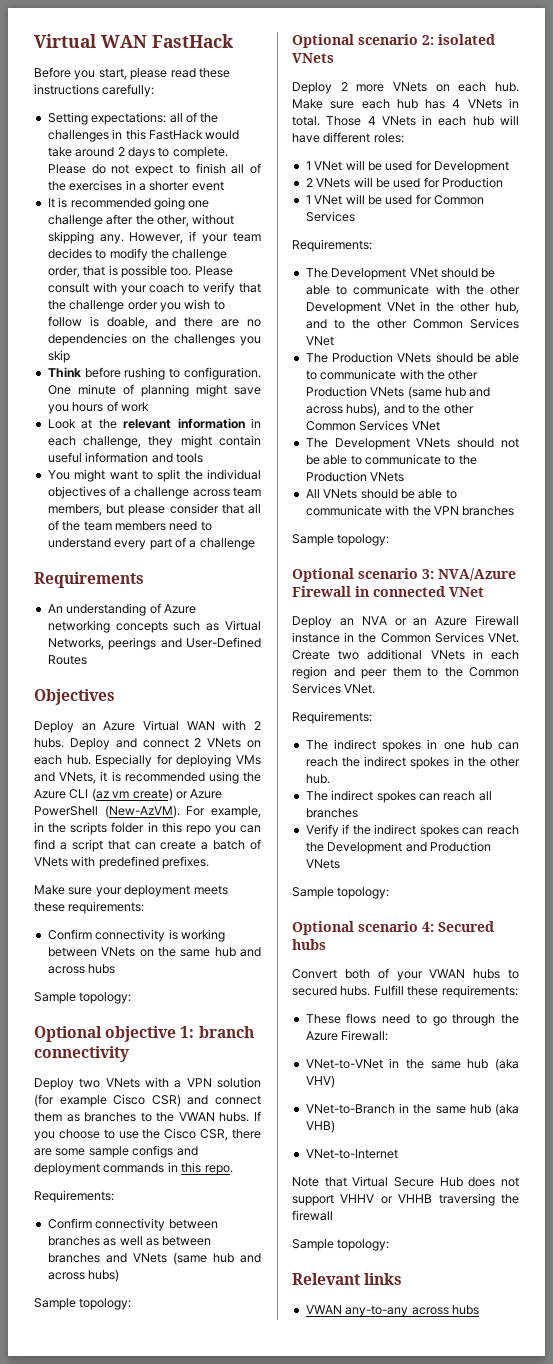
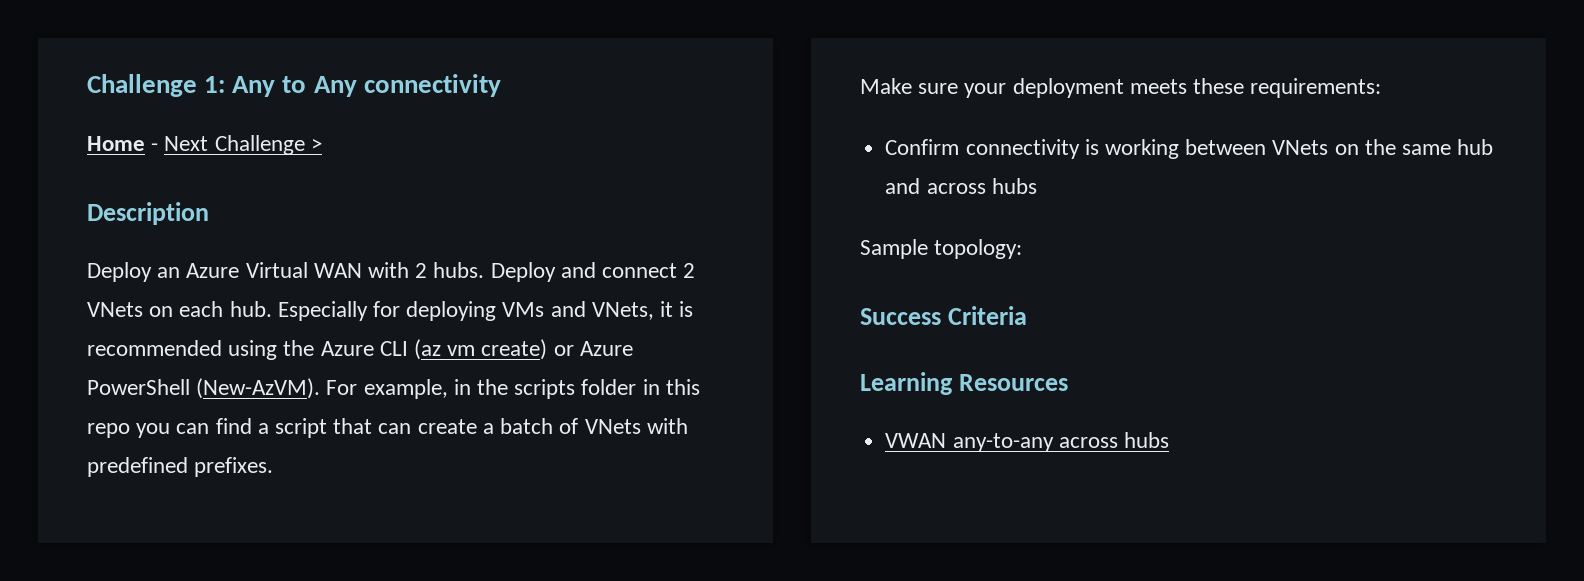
[34,34,234,48] [34,67,230,80] [34,84,155,97] [47,112,219,125] [47,129,240,142] [47,147,228,159] [47,163,261,176] [47,180,224,191] [47,197,210,210] [47,214,235,227] [47,231,261,244] [47,248,228,261] [47,265,233,278] [47,282,261,295] [47,299,225,312] [47,316,261,329] [47,333,261,346] [47,350,70,363] [47,367,261,380] [47,384,261,397] [47,401,149,414] [47,418,261,429] [47,435,261,448] [47,452,203,463] [47,469,261,482] [47,486,261,499] [47,503,261,516] [47,520,212,531] [47,537,255,550] [34,572,144,588] [47,603,196,616] [47,620,261,633] [47,637,261,650] [47,655,87,665] [34,689,115,705] Virtual WAN FastHack // Before you start, please read these instructions carefully: // Setting expectations: all of the challenges in this FastHack would take around 2 days to complete. Please do not expect to finish all of the exercises in a shorter event // It is recommended going one challenge after the other, without skipping any. However, if your team decides to modify the challenge order, that is possible too. Please consult with your coach to verify that the challenge order you wish to follow is doable, and there are no dependencies on the challenges you skip // Think before rushing to configuration. One minute of planning might save you hours of work // Look at the relevant information in each challenge, they might contain useful information and tools // You might want to split the individual objectives of a challenge across team members, but please consider that all of the team members need to understand every part of a challenge // Requirements // An understanding of Azure networking concepts such as Virtual Networks, peerings and User-Defined Routes // Objectives -> [87,74,501,97] [87,135,322,155] [87,202,209,225] Challenge 1: Any to Any connectivity // Home - Next Challenge > // Description
[34,1026,254,1042] [34,1046,129,1062] [34,1077,261,1090] [34,1094,261,1107] [34,1111,261,1122] [34,1128,261,1141] [34,1145,198,1158] [34,1162,233,1175] [34,1190,114,1203] [47,1218,218,1231] [47,1236,212,1246] [47,1252,261,1265] [47,1269,120,1282] [34,1298,132,1310] [292,34,495,48] [292,53,334,63] [292,82,519,94] [292,98,519,109] [292,115,519,126] [292,132,404,143] [305,160,509,173] [305,177,503,188] [305,194,484,205] [305,211,355,222] [292,239,372,252] [305,268,496,280] [305,284,520,295] [305,301,519,314] [305,318,519,329] [305,336,334,346] [305,352,519,363] [305,369,479,380] [305,386,491,399] [305,403,474,416] [305,420,440,431] [305,438,519,450] [305,454,477,465] [305,471,405,482] [305,489,457,499] [305,505,515,516] [292,534,390,546] [292,568,516,582] [292,586,484,597] [292,615,519,628] [292,632,519,643] [292,649,519,660] [292,666,519,679] [292,683,376,694] [292,711,372,724] [305,739,519,752] [305,756,520,769] [305,774,330,784] [305,790,492,803] [305,808,358,818] [305,824,519,837] [305,841,491,854] [305,859,340,869] [292,887,390,899] [292,921,494,935] [292,939,326,950] [292,968,519,981] [292,985,518,998] [305,1013,519,1026] [305,1030,389,1041] [305,1058,519,1071] [305,1075,335,1088] [305,1103,519,1116] [305,1120,335,1133] [305,1149,398,1159] [292,1176,519,1187] [292,1193,519,1206] [292,1210,333,1221] [292,1239,390,1251] [292,1273,403,1285] Optional objective 1: branch connectivity // Deploy two VNets with a VPN solution (for example Cisco CSR) and connect them as branches to the VWAN hubs. If you choose to use the Cisco CSR, there are some sample configs and deployment commands in this repo. // Requirements: // Confirm connectivity between branches as well as between branches and VNets (same hub and across hubs) // Sample topology: // Optional scenario 2: isolated VNets // Deploy 2 more VNets on each hub. Make sure each hub has 4 VNets in total. Those 4 VNets in each hub will have different roles: // 1 VNet will be used for Development // 2 VNets will be used for Production // 1 VNet will be used for Common Services // Requirements: // The Development VNet should be able to communicate with the other Development VNet in the other hub, and to the other Common Services VNet // The Production VNets should be able to communicate with the other Production VNets (same hub and across hubs), and to the other Common Services VNet // The Development VNets should not be able to communicate to the Production VNets // All VNets should be able to communicate with the VPN branches // Sample topology: // Optional scenario 3: NVA/Azure Firewall in connected VNet // Deploy an NVA or an Azure Firewall instance in the Common Services VNet. Create two additional VNets in each region and peer them to the Common Services VNet. // Requirements: // The indirect spokes in one hub can reach the indirect spokes in the other hub. // The indirect spokes can reach all branches // Verify if the indirect spokes can reach the Development and Production VNets // Sample topology: // Optional scenario 4: Secured hubs // Convert both of your VWAN hubs to secured hubs. Fulfill these requirements: // These flows need to go through the Azure Firewall: // VNet-to-VNet in the same hub (aka VHV) // VNet-to-Branch in the same hub (aka VHB) // VNet-to-Internet // Note that Virtual Secure Hub does not support VHHV or VHHB traversing the firewall // Sample topology: // Relevant links -> [860,306,1027,325] [860,372,1068,395] Success Criteria // Learning Resources

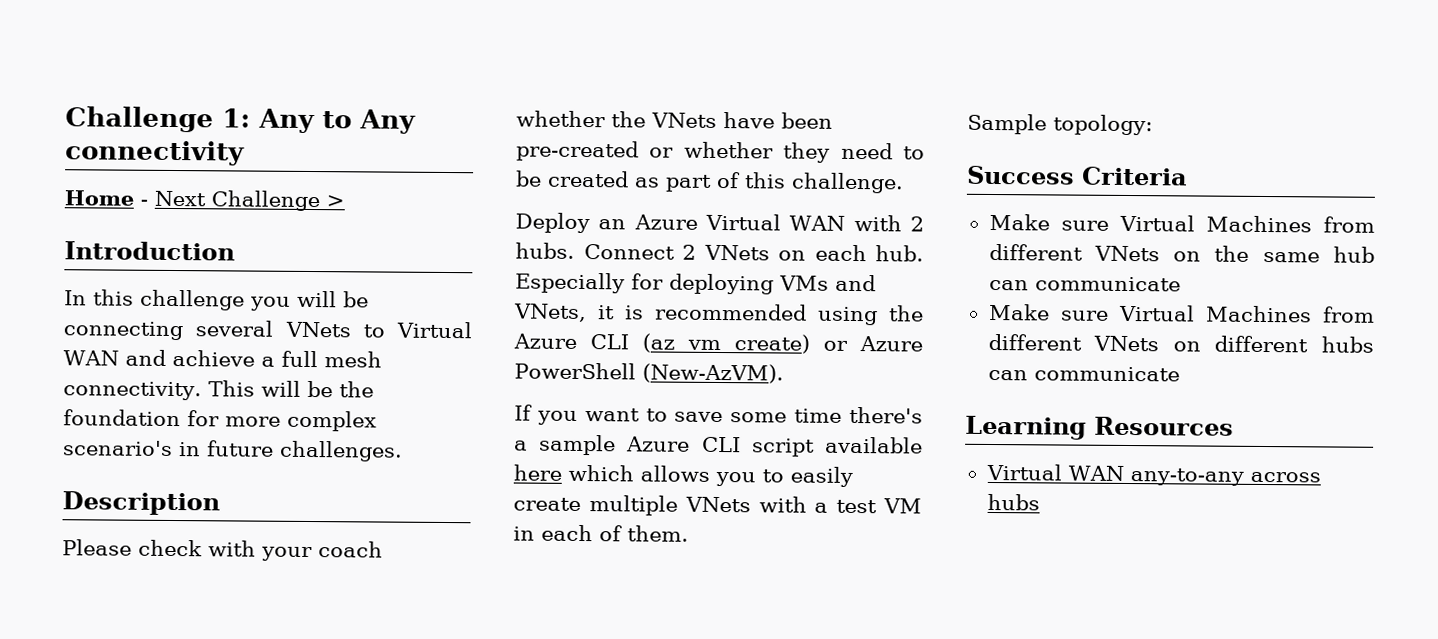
[87,202,209,225] Description -> [64,241,235,261] [64,289,369,311] [63,320,472,341] [63,349,382,368] [63,380,374,401] [63,409,377,432] [62,440,403,462] [62,491,220,516] [62,539,383,562] [516,110,833,129] [516,140,925,163] [515,170,904,194] Introduction // In this challenge you will be connecting several VNets to Virtual WAN and achieve a full mesh connectivity. This will be the foundation for more complex scenario's in future challenges. // Description // Please check with your coach whether the VNets have been pre-created or whether they need to be created as part of this challenge.
[490,262,678,282] Deploy and connect -> [583,244,675,260] Connect
[326,379,700,399] [87,418,688,438] [87,457,274,477] [860,78,1382,98] [885,139,1494,159] [885,178,1037,194] [860,239,1023,259] [860,306,1027,325] For example, in the scripts folder in this repo you can find a script that can create a batch of VNets with predefined prefixes. // Make sure your deployment meets these requirements: // Confirm connectivity is working between VNets on the same hub and across hubs // Sample topology: // Success Criteria -> [514,404,923,425] [514,434,923,457] [513,464,853,487] [513,495,922,516] [513,524,689,542] [967,113,1153,136] [967,165,1188,186] [988,213,1375,233] [988,243,1375,263] [988,276,1181,292] [988,303,1375,323] [987,333,1374,353] [987,366,1180,382] // If you want to save some time there's a sample Azure CLI script available here which allows you to easily create multiple VNets with a test VM in each of them. // Sample topology: // Success Criteria // Make sure Virtual Machines from different VNets on the same hub can communicate // Make sure Virtual Machines from different VNets on different hubs can communicate
[885,433,947,448] VWAN -> [985,463,1124,481] Virtual WAN

